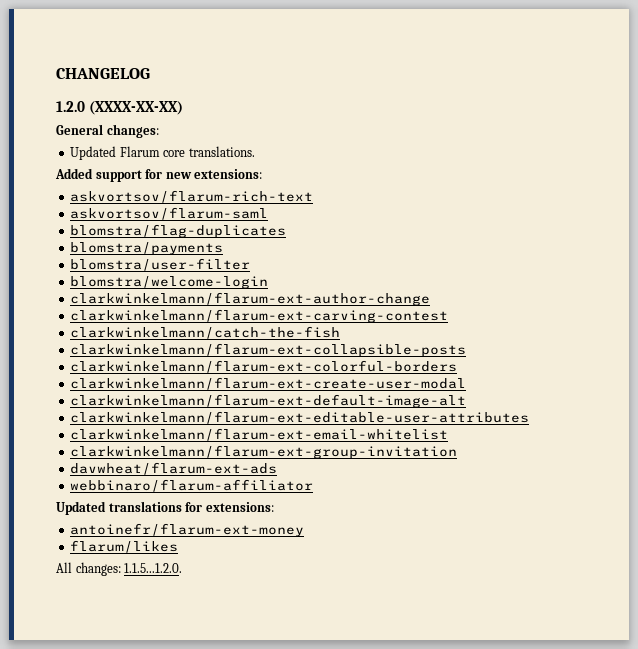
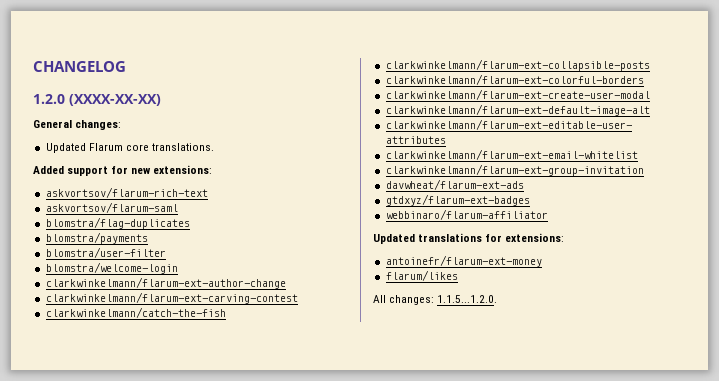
(278, 468) none -> [385,194,530,206] // gtdxyz/flarum-ext-badges

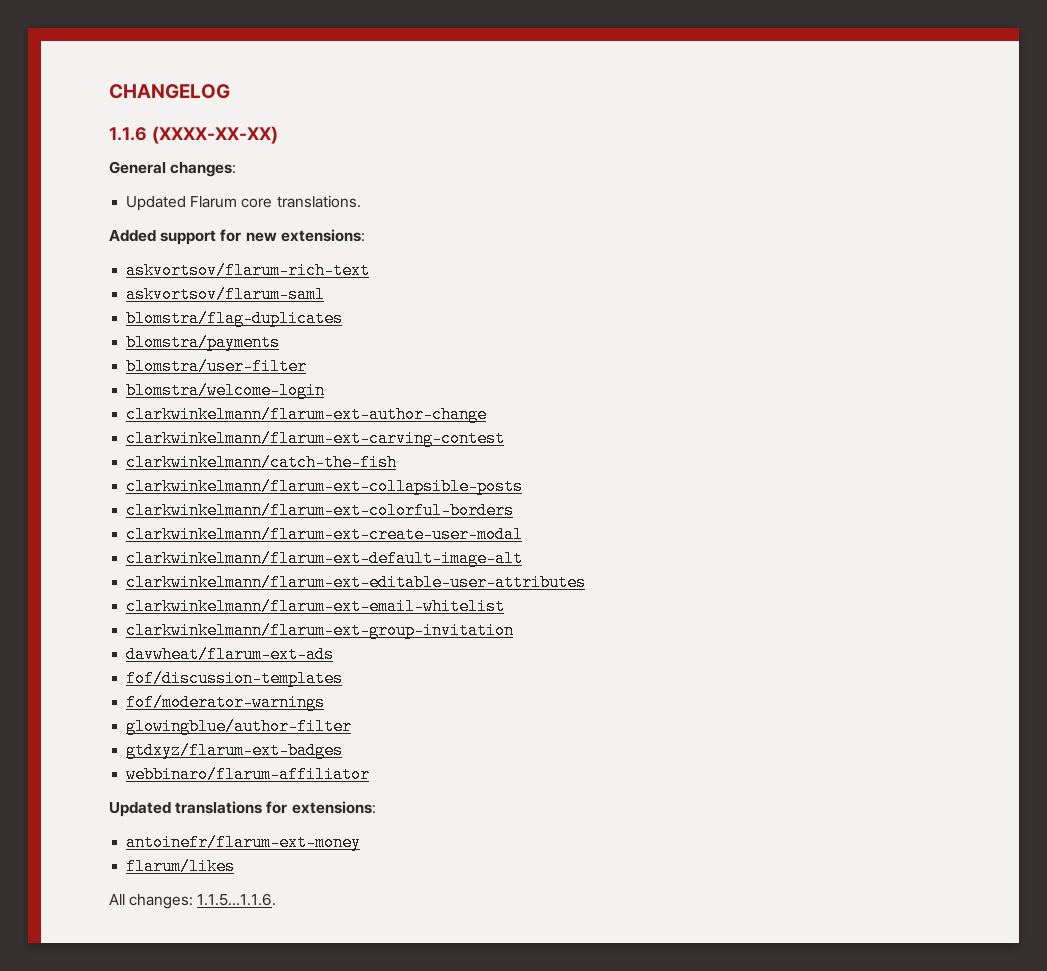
[33,94,65,104] 1.2.0 -> [109,127,147,141] 1.1.6
(524, 184) none -> [126,670,344,687] [126,694,326,711] [126,718,353,735] // fof/discussion-templates // fof/moderator-warnings // glowingblue/author-filter
[437,295,498,303] 1.1.5...1.2.0. -> [197,893,277,906] 1.1.5...1.1.6.

